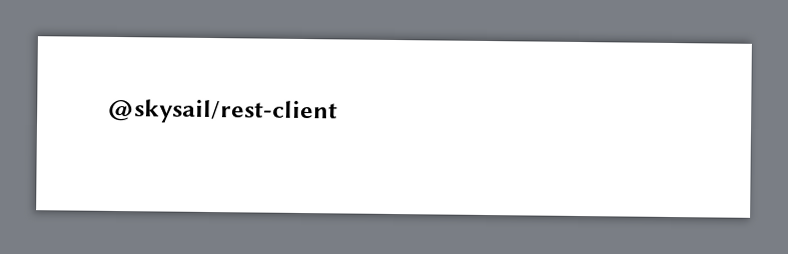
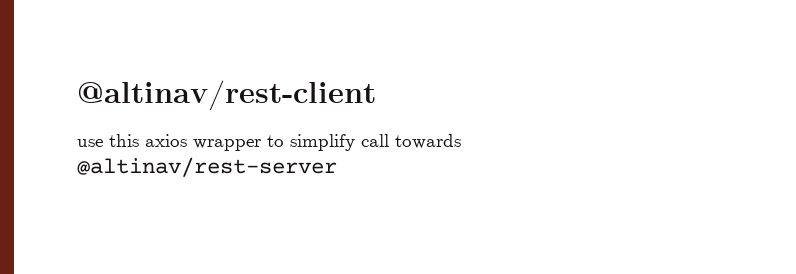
[107,98,338,125] @skysail/rest-client -> [77,80,376,111] [77,134,461,151] [77,157,337,177] @altinav/rest-client // use this axios wrapper to simplify call towards @altinav/rest-server

